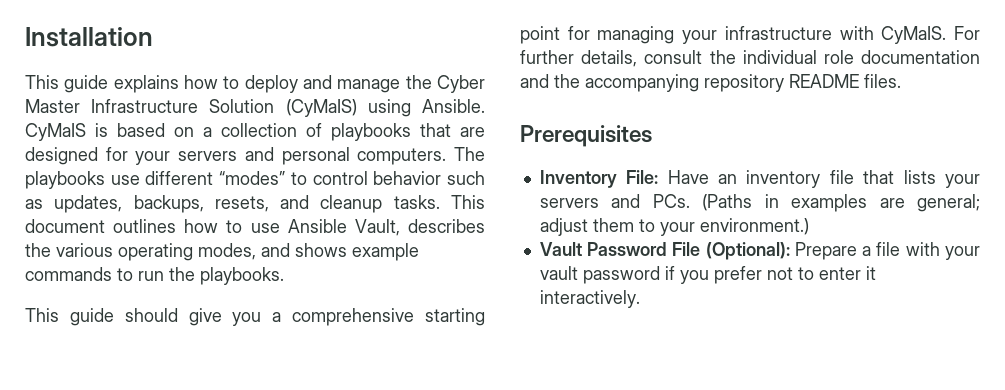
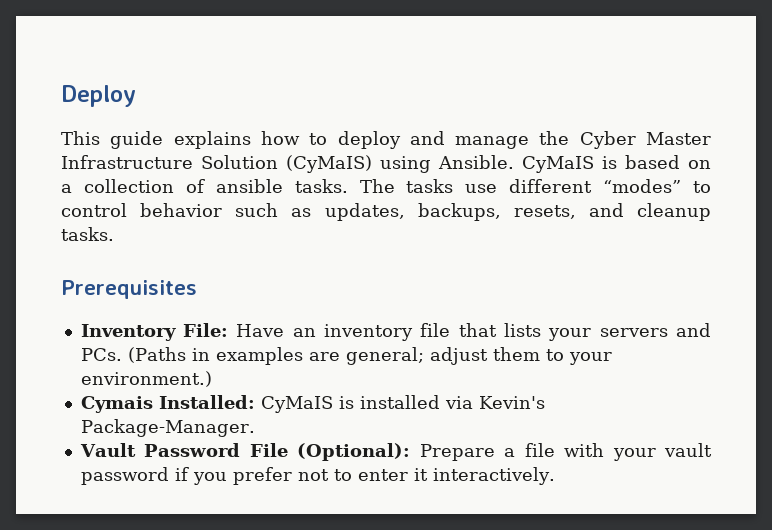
[25,27,153,47] Installation -> [61,85,136,107] Deploy
[331,123,485,141] [25,147,485,165] [25,171,105,189] playbooks that are designed for your servers and personal computers. The playbooks -> [215,179,454,193] ansible tasks. The tasks
[450,195,485,209] [25,219,486,236] [25,243,419,261] [25,267,284,285] [25,308,485,326] [520,26,980,44] [520,50,980,67] [520,74,901,92] This document outlines how to use Ansible Vault, describes the various operating modes, and shows example commands to run the playbooks. // This guide should give you a comprehensive starting point for managing your infrastructure with CyMaIS. For further details, consult the individual role documentation and the accompanying repository README files. -> (114, 234) none
(809, 226) none -> [80,395,545,413] [80,419,255,437] // Cymais Installed: CyMaIS is installed via Kevin's Package-Manager.

